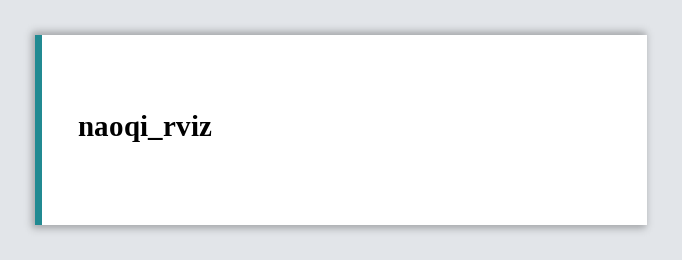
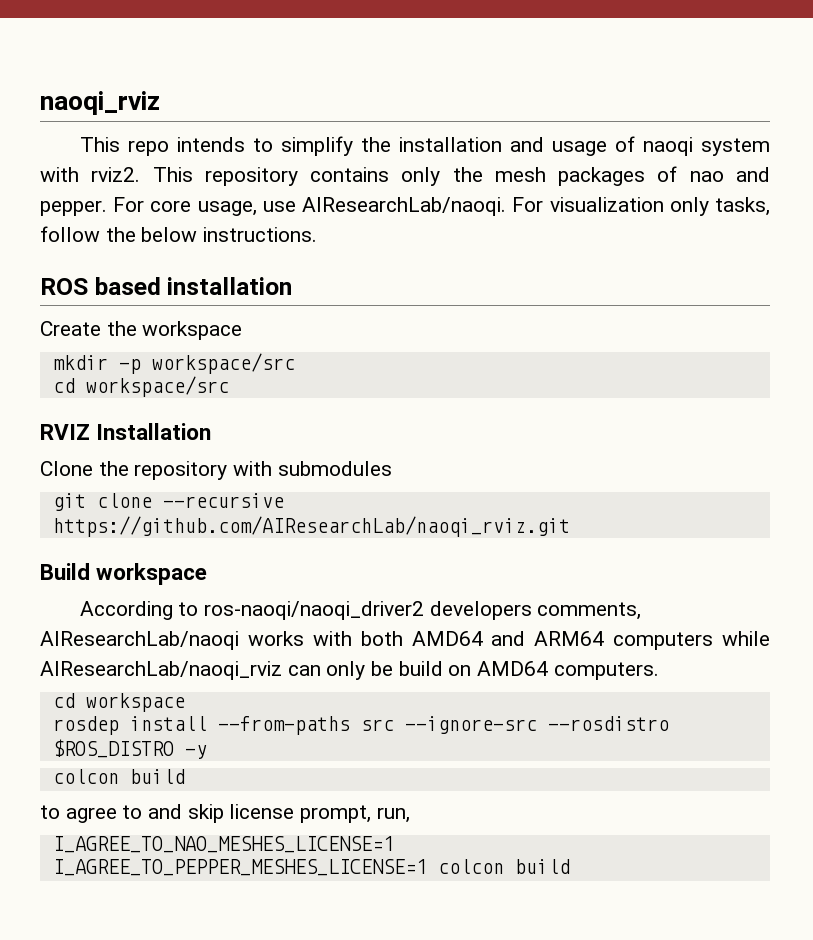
(212, 128) none -> [79,136,771,156] [40,166,770,186] [40,197,770,216] [40,226,318,242] [40,277,293,295] [40,321,243,340] [52,353,295,374] [52,376,229,397] [40,423,212,440] [40,461,392,480] [52,493,284,511] [52,516,570,537] [40,563,208,585] [79,601,642,620] [40,631,770,650] [40,661,659,680] [52,693,185,712] [52,716,669,735] [52,739,207,759] [52,769,185,784] [40,804,410,823] [52,836,394,853] [52,859,570,876] // This repo intends to simplify the installation and usage of naoqi system with rviz2. This repository contains only the mesh packages of nao and pepper. For core usage, use AIResearchLab/naoqi. For visualization only tasks, follow the below instructions. // ROS based installation // Create the workspace // mkdir -p workspace/src // cd workspace/src // RVIZ Installation // Clone the repository with submodules // git clone --recursive https://github.com/AIResearchLab/naoqi_rviz.git // Build workspace // According to ros-naoqi/naoqi_driver2 developers comments, AIResearchLab/naoqi works with both AMD64 and ARM64 computers while AIResearchLab/naoqi_rviz can only be build on AMD64 computers. // cd workspace // rosdep install --from-paths src --ignore-src --rosdistro $ROS_DISTRO -y // colcon build // to agree to and skip license prompt, run, // I_AGREE_TO_NAO_MESHES_LICENSE=1 I_AGREE_TO_PEPPER_MESHES_LICENSE=1 colcon build

